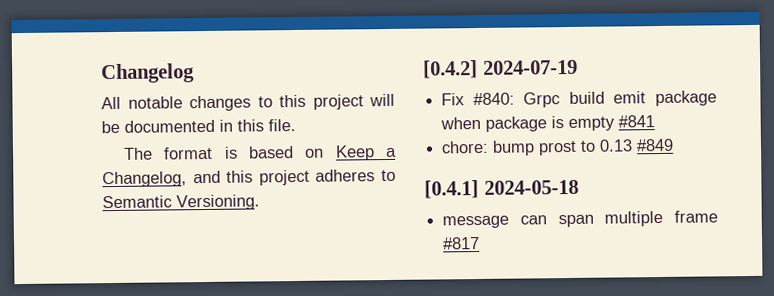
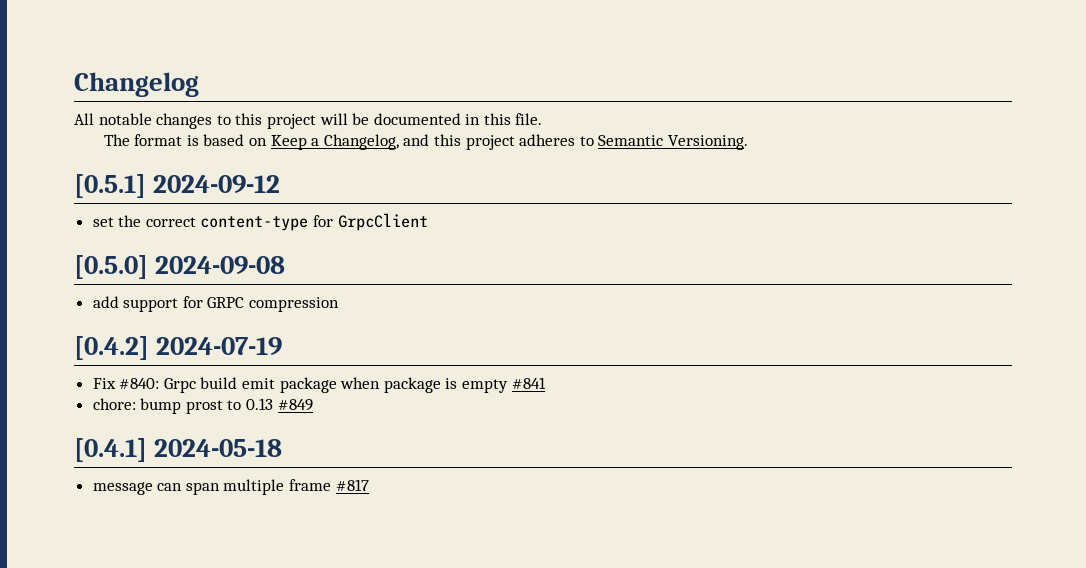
(260, 202) none -> [74,174,281,198] [92,213,428,231] [74,255,286,279] [92,296,340,312] // [0.5.1] 2024-09-12 // set the correct content-type for GrpcClient // [0.5.0] 2024-09-08 // add support for GRPC compression

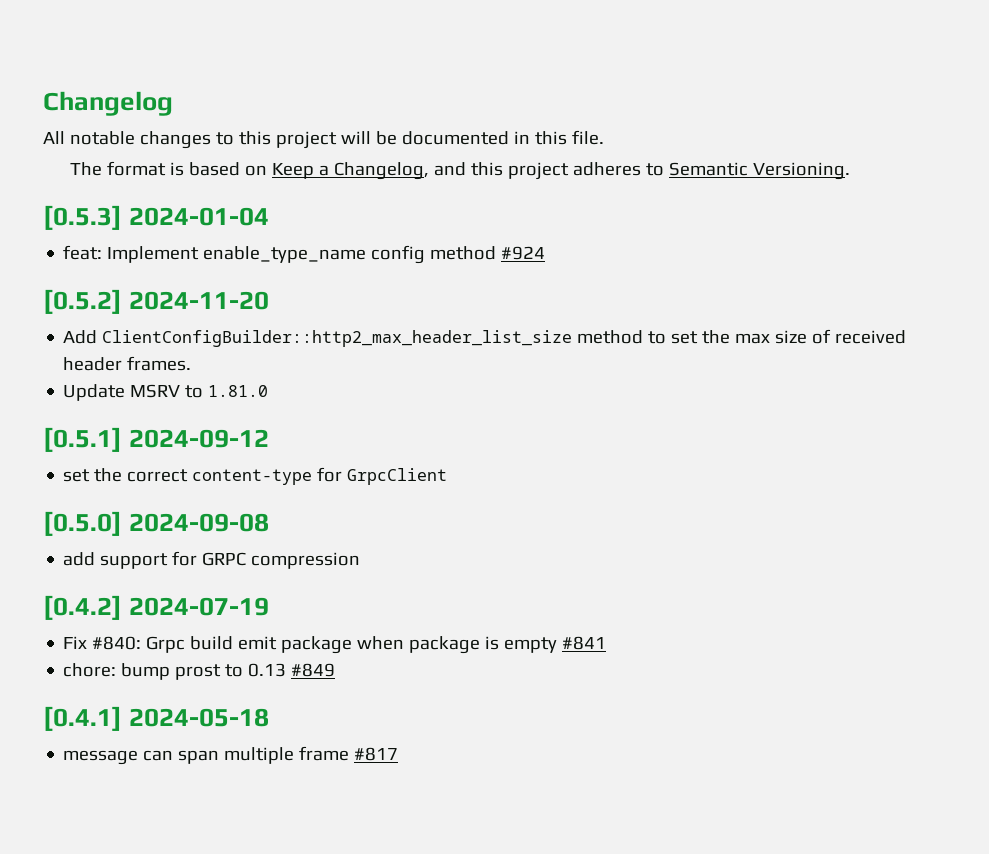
(748, 142) none -> [43,205,270,230] [63,245,546,264] [43,289,270,314] [63,329,907,347] [63,356,192,371] [63,384,269,401] // [0.5.3] 2024-01-04 // feat: Implement enable_type_name config method #924 // [0.5.2] 2024-11-20 // Add ClientConfigBuilder::http2_max_header_list_size method to set the max size of received header frames. // Update MSRV to 1.81.0

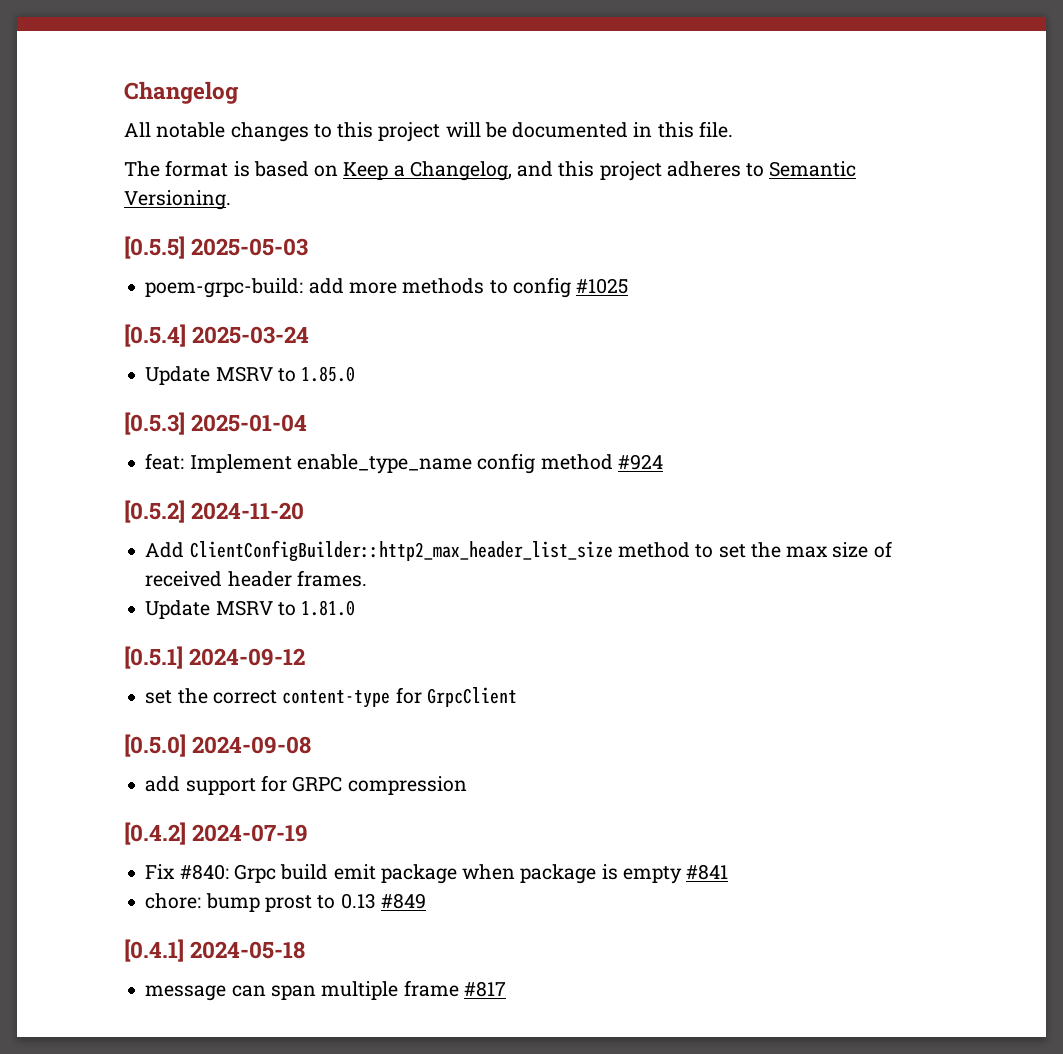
(850, 171) none -> [124,236,309,259] [145,277,629,298] [124,324,310,347] [145,366,356,385] // [0.5.5] 2025-05-03 // poem-grpc-build: add more methods to config #1025 // [0.5.4] 2025-03-24 // Update MSRV to 1.85.0
[129,207,270,226] 2024-01-04 -> [191,414,308,432] 2025-01-04

